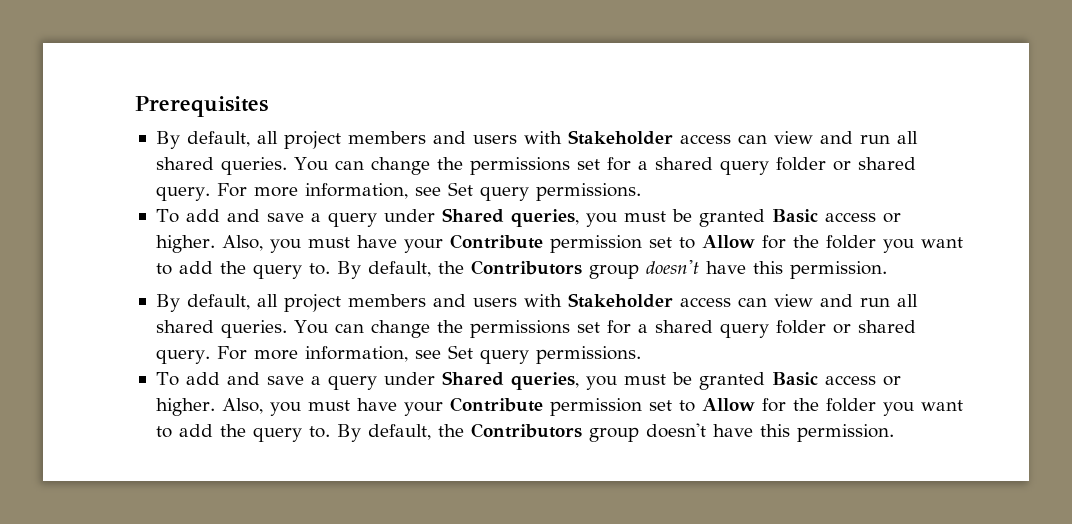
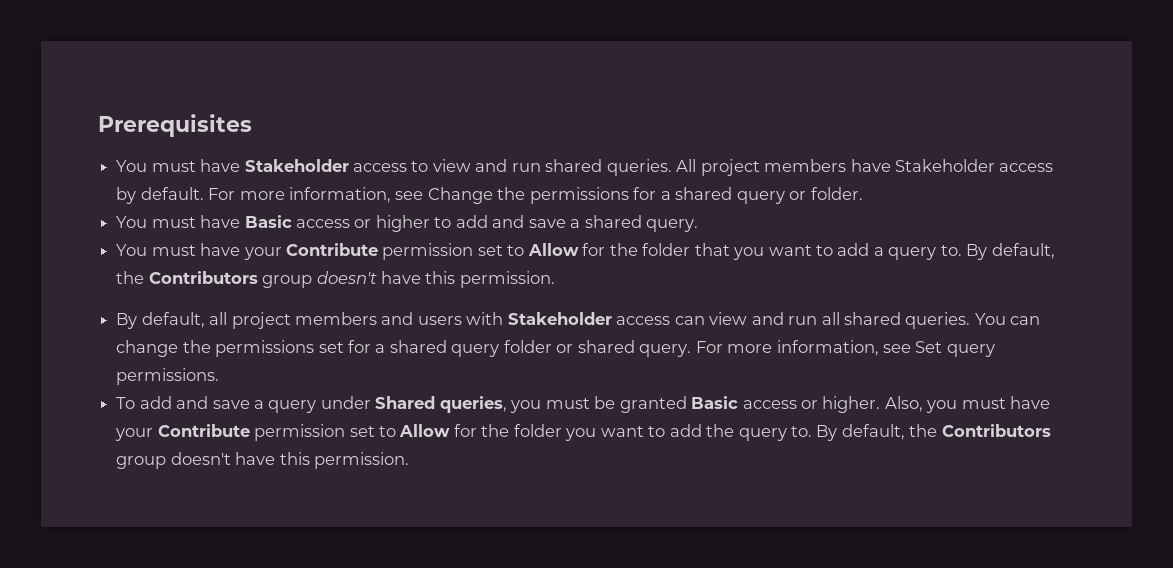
[155,130,918,149] [155,157,916,175] [155,182,641,201] [155,208,901,227] [155,235,301,253] By default, all project members and users with Stakeholder access can view and run all shared queries. You can change the permissions set for a shared query folder or shared query. For more information, see Set query permissions. // To add and save a query under Shared queries, you must be granted Basic access or higher. Also, you -> [116,159,1054,176] [116,187,863,204] [116,215,699,232] [116,244,148,256] You must have Stakeholder access to view and run shared queries. All project members have Stakeholder access by default. For more information, see Change the permissions for a shared query or folder. // You must have Basic access or higher to add and save a shared query. // You
[882,237,963,253] [155,261,246,275] you want to add the -> [694,243,884,260] that you want to add a

